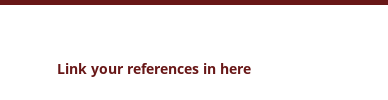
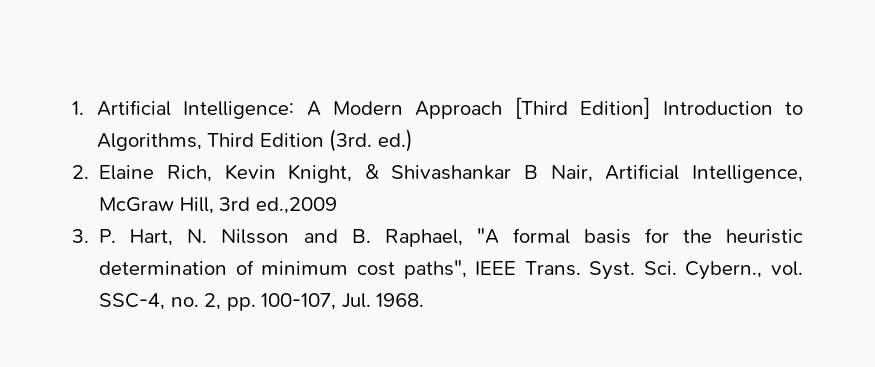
[57,63,251,77] Link your references in here -> [72,97,803,119] [96,129,413,152] [72,164,804,183] [99,197,337,214] [72,228,803,247] [99,260,804,280] [99,293,425,311] 1. Artificial Intelligence: A Modern Approach [Third Edition] Introduction to Algorithms, Third Edition (3rd. ed.) // 2. Elaine Rich, Kevin Knight, & Shivashankar B Nair, Artificial Intelligence, McGraw Hill, 3rd ed.,2009 // 3. P. Hart, N. Nilsson and B. Raphael, "A formal basis for the heuristic determination of minimum cost paths", IEEE Trans. Syst. Sci. Cybern., vol. SSC-4, no. 2, pp. 100-107, Jul. 1968.

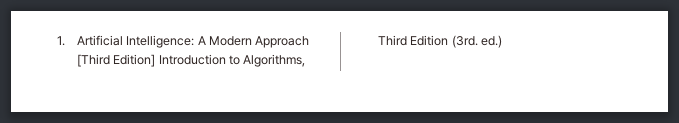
[72,164,804,183] [99,197,337,214] [72,228,803,247] [99,260,804,280] [99,293,425,311] // 2. Elaine Rich, Kevin Knight, & Shivashankar B Nair, Artificial Intelligence, McGraw Hill, 3rd ed.,2009 // 3. P. Hart, N. Nilsson and B. Raphael, "A formal basis for the heuristic determination of minimum cost paths", IEEE Trans. Syst. Sci. Cybern., vol. SSC-4, no. 2, pp. 100-107, Jul. 1968. -> (503, 41) none

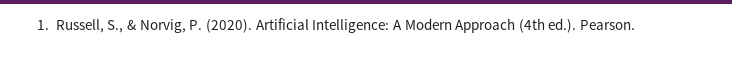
(65, 41) none -> [55,19,252,33] Russell, S., & Norvig, P. (2020).
[76,54,306,67] [377,35,503,48] [Third Edition] Introduction to Algorithms, Third Edition (3rd. ed.) -> [518,18,636,33] (4th ed.). Pearson.

